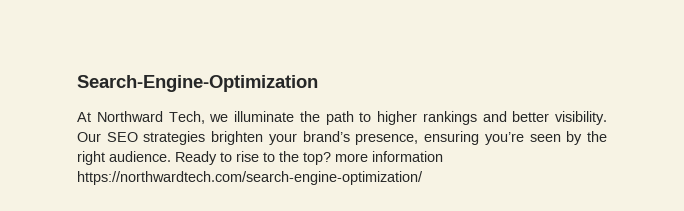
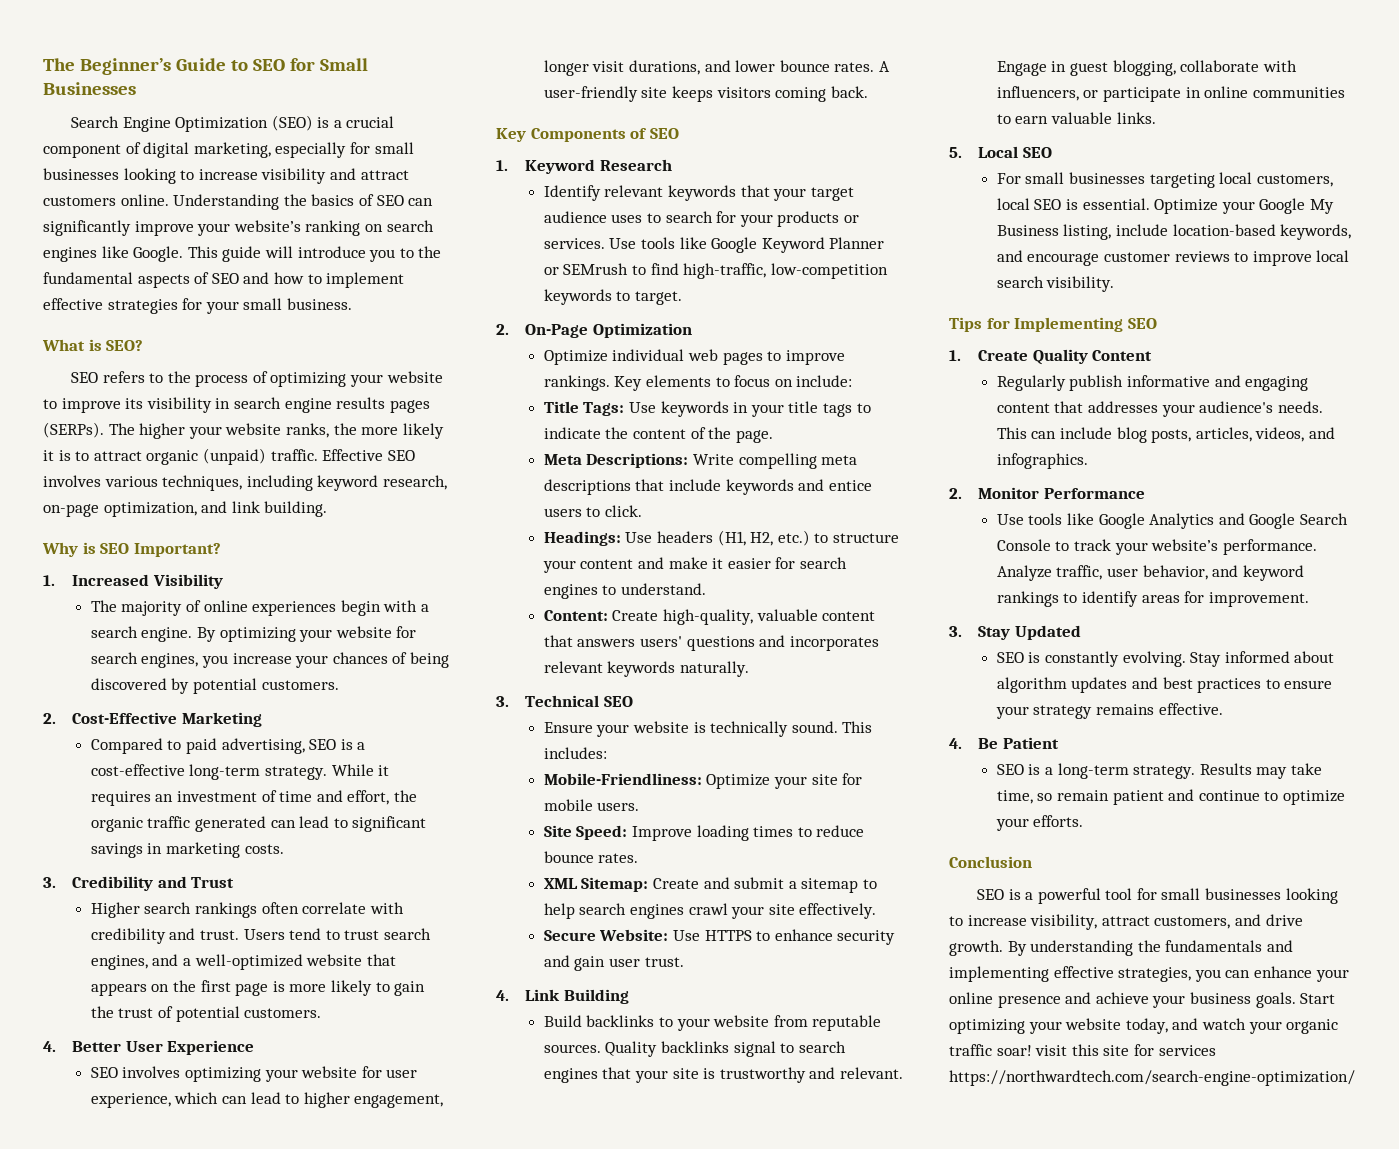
[77,75,318,92] [77,111,607,125] [77,131,608,145] [77,151,443,165] Search-Engine-Optimization // At Northward Tech, we illuminate the path to higher rankings and better visibility. Our SEO strategies brighten your brand’s presence, ensuring you’re seen by the right audience. Ready to rise to the top? more information -> [43,58,368,75] [43,82,136,95] [70,115,395,132] [43,142,414,158] [43,168,409,184] [43,194,434,210] [43,220,434,236] [43,246,442,262] [43,272,405,288] [43,298,352,314] [42,339,144,351] [70,371,443,387] [43,397,430,413] [43,422,444,439] [43,448,415,465] [43,475,447,491] [43,501,328,517] [42,542,221,557] [43,574,223,589] [90,600,429,616] [90,626,417,642] [90,652,449,668] [90,678,339,694] [43,712,262,727] [90,738,366,754] [90,764,390,780] [90,790,417,806] [90,816,427,832] [90,842,284,858] [43,876,235,891] [90,902,404,918] [90,928,431,944] [90,954,396,970] [90,980,426,996] [90,1006,322,1022] [43,1040,255,1055] [90,1066,418,1082] [90,1092,444,1108] [543,60,890,76] [543,86,868,102] [496,128,679,142] [496,159,672,174] [543,185,854,201] [543,211,859,227] [543,237,885,253] [543,263,888,279] [543,289,683,305] [496,323,692,338] [543,349,845,365] [543,375,853,391] [543,401,871,417] [543,427,773,443] [543,453,858,469] [543,479,872,495] [543,505,643,517] [543,530,899,546] [542,557,847,573] [543,583,707,599] [543,609,876,625] [543,635,879,651] [543,661,750,677] [496,695,633,707] [543,721,873,737] [543,747,607,759] [543,773,863,789] [543,799,640,811] [543,825,865,841] [543,851,639,863] [543,877,877,893] [543,903,877,919] [543,929,896,945] [543,955,684,971] [496,989,629,1004] [543,1015,882,1031] [543,1041,846,1057] [543,1067,903,1083] [996,60,1297,76] [996,86,1345,102] [996,112,1156,124] [949,146,1052,158] [996,172,1333,188] [996,198,1334,214] [996,224,1352,240] [996,250,1350,266] [996,276,1115,292] [949,317,1157,332] [949,349,1153,365] [996,375,1309,391] [996,401,1323,417] [996,427,1335,443] [996,453,1088,469] [949,487,1145,499] [996,513,1348,529] [996,539,1317,555] [996,565,1304,581] [996,591,1309,607] [949,625,1081,640] [996,651,1335,667] [996,677,1333,693] [995,703,1223,719] [949,737,1059,749] [996,763,1322,779] [996,789,1345,805] [995,815,1084,831] [949,856,1032,868] [976,888,1338,904] [949,914,1303,930] [949,940,1293,956] [949,966,1349,982] [949,992,1336,1008] [949,1018,1339,1034] [949,1044,1216,1056] The Beginner’s Guide to SEO for Small Businesses // Search Engine Optimization (SEO) is a crucial component of digital marketing, especially for small businesses looking to increase visibility and attract customers online. Understanding the basics of SEO can significantly improve your website’s ranking on search engines like Google. This guide will introduce you to the fundamental aspects of SEO and how to implement effective strategies for your small business. // What is SEO? // SEO refers to the process of optimizing your website to improve its visibility in search engine results pages (SERPs). The higher your website ranks, the more likely it is to attract organic (unpaid) traffic. Effective SEO involves various techniques, including keyword research, on-page optimization, and link building. // Why is SEO Important? // 1. Increased Visibility // The majority of online experiences begin with a search engine. By optimizing your website for search engines, you increase your chances of being discovered by potential customers. // 2. Cost-Effective Marketing // Compared to paid advertising, SEO is a cost-effective long-term strategy. While it requires an investment of time and effort, the organic traffic generated can lead to significant savings in marketing costs. // 3. Credibility and Trust // Higher search rankings often correlate with credibility and trust. Users tend to trust search engines, and a well-optimized website that appears on the first page is more likely to gain the trust of potential customers. // 4. Better User Experience // SEO involves optimizing your website for user experience, which can lead to higher engagement, longer visit durations, and lower bounce rates. A user-friendly site keeps visitors coming back. // Key Components of SEO // 1. Keyword Research // Identify relevant keywords that your target audience uses to search for your products or services. Use tools like Google Keyword Planner or SEMrush to find high-traffic, low-competition keywords to target. // 2. On-Page Optimization // Optimize individual web pages to improve rankings. Key elements to focus on include: // Title Tags: Use keywords in your title tags to indicate the content of the page. // Meta Descriptions: Write compelling meta descriptions that include keywords and entice users to click. // Headings: Use headers (H1, H2, etc.) to structure your content and make it easier for search engines to understand. // Content: Create high-quality, valuable content that answers users' questions and incorporates relevant keywords naturally. // 3. Technical SEO // Ensure your website is technically sound. This includes: // Mobile-Friendliness: Optimize your site for mobile users. // Site Speed: Improve loading times to reduce bounce rates. // XML Sitemap: Create and submit a sitemap to help search engines crawl your site effectively. // Secure Website: Use HTTPS to enhance security and gain user trust. // 4. Link Building // Build backlinks to your website from reputable sources. Quality backlinks signal to search engines that your site is trustworthy and relevant. Engage in guest blogging, collaborate with influencers, or participate in online communities to earn valuable links. // 5. Local SEO // For small businesses targeting local customers, local SEO is essential. Optimize your Google My Business listing, include location-based keywords, and encourage customer reviews to improve local search visibility. // Tips for Implementing SEO // 1. Create Quality Content // Regularly publish informative and engaging content that addresses your audience's needs. This can include blog posts, articles, videos, and infographics. // 2. Monitor Performance // Use tools like Google Analytics and Google Search Console to track your website’s performance. Analyze traffic, user behavior, and keyword rankings to identify areas for improvement. // 3. Stay Updated // SEO is constantly evolving. Stay informed about algorithm updates and best practices to ensure your strategy remains effective. // 4. Be Patient // SEO is a long-term strategy. Results may take time, so remain patient and continue to optimize your efforts. // Conclusion // SEO is a powerful tool for small businesses looking to increase visibility, attract customers, and drive growth. By understanding the fundamentals and implementing effective strategies, you can enhance your online presence and achieve your business goals. Start optimizing your website today, and watch your organic traffic soar! visit this site for services

